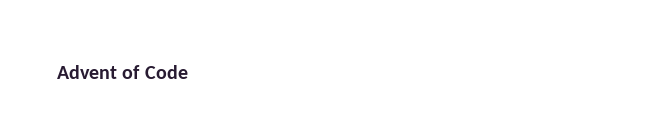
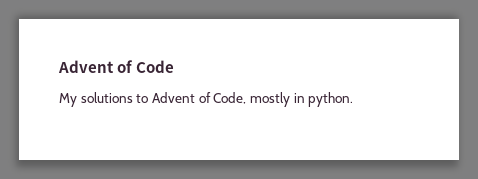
(188, 72) none -> [59,92,354,107] // My solutions to Advent of Code, mostly in python.

